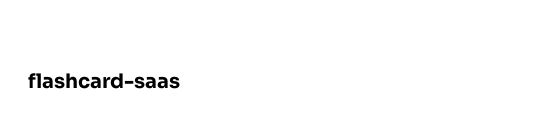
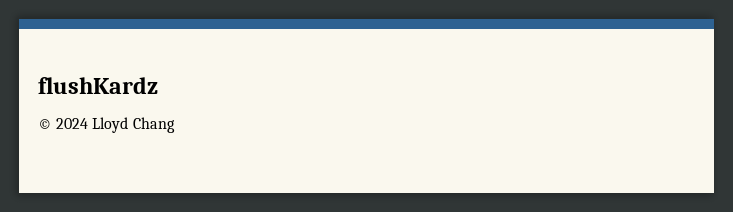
[28,73,180,89] flashcard-saas -> [38,77,158,94] [38,117,175,133] flushKardz // © 2024 Lloyd Chang

